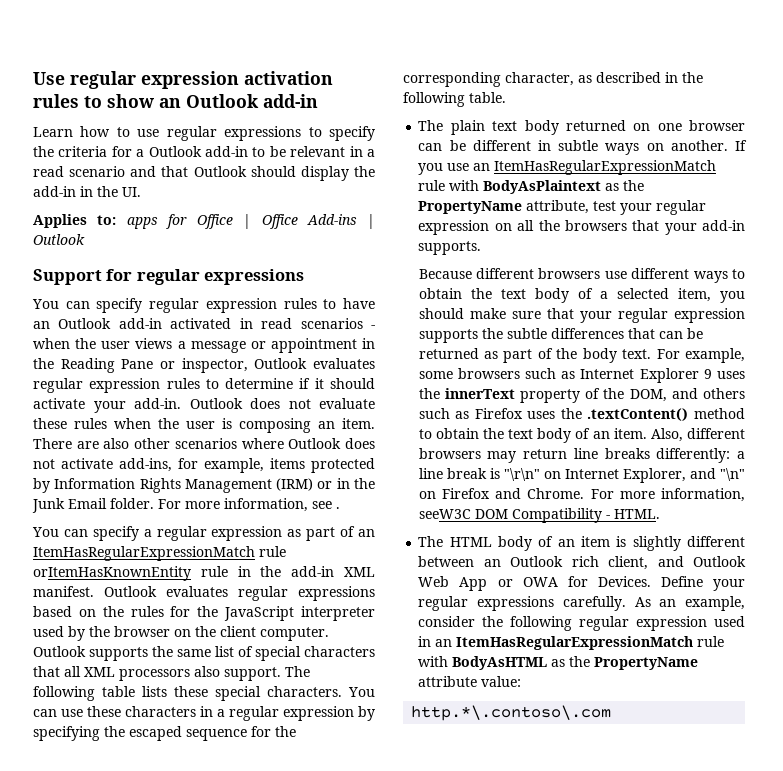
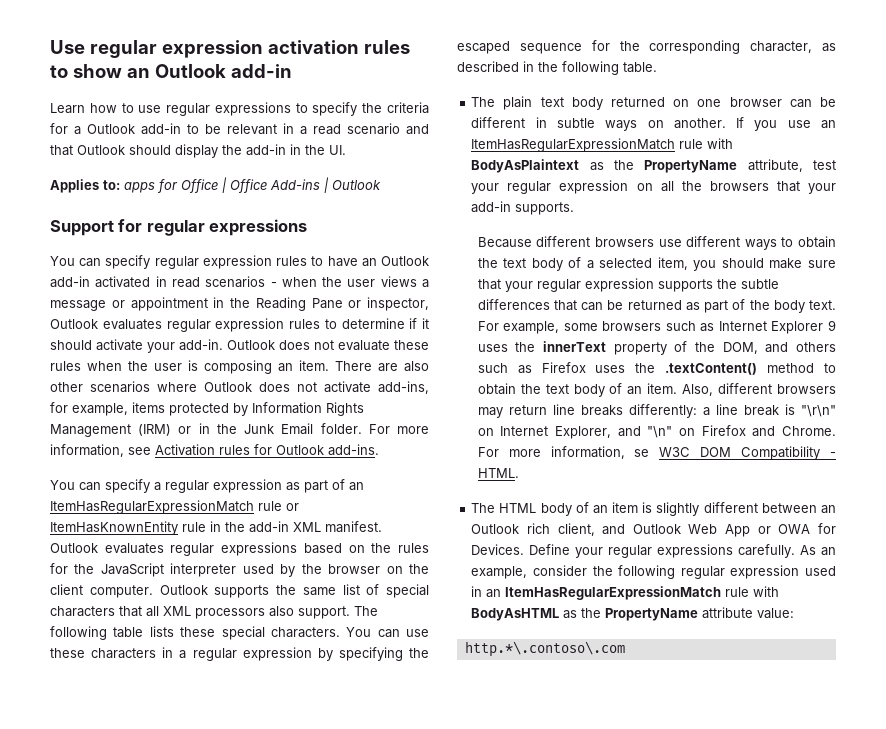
[336,507,340,509] . -> [155,444,379,456] Activation rules for Outlook add-ins.
[33,566,191,581] orItemHasKnownEntity -> [286,503,299,511] [50,521,178,535] or ItemHasKnownEntity
[418,509,471,519] seeW3C -> [634,447,691,457] se W3C

